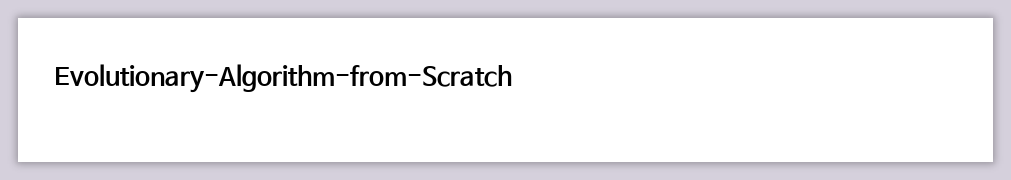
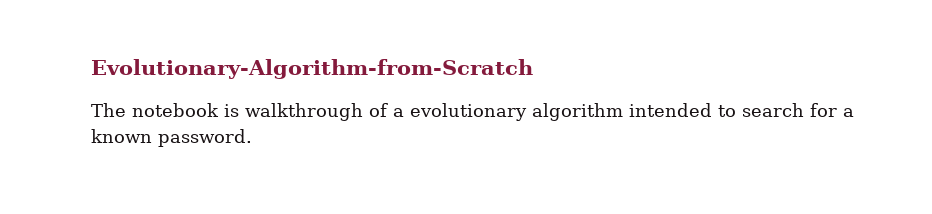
(512, 78) none -> [91,103,854,121] [91,129,252,147] // The notebook is walkthrough of a evolutionary algorithm intended to search for a known password.

